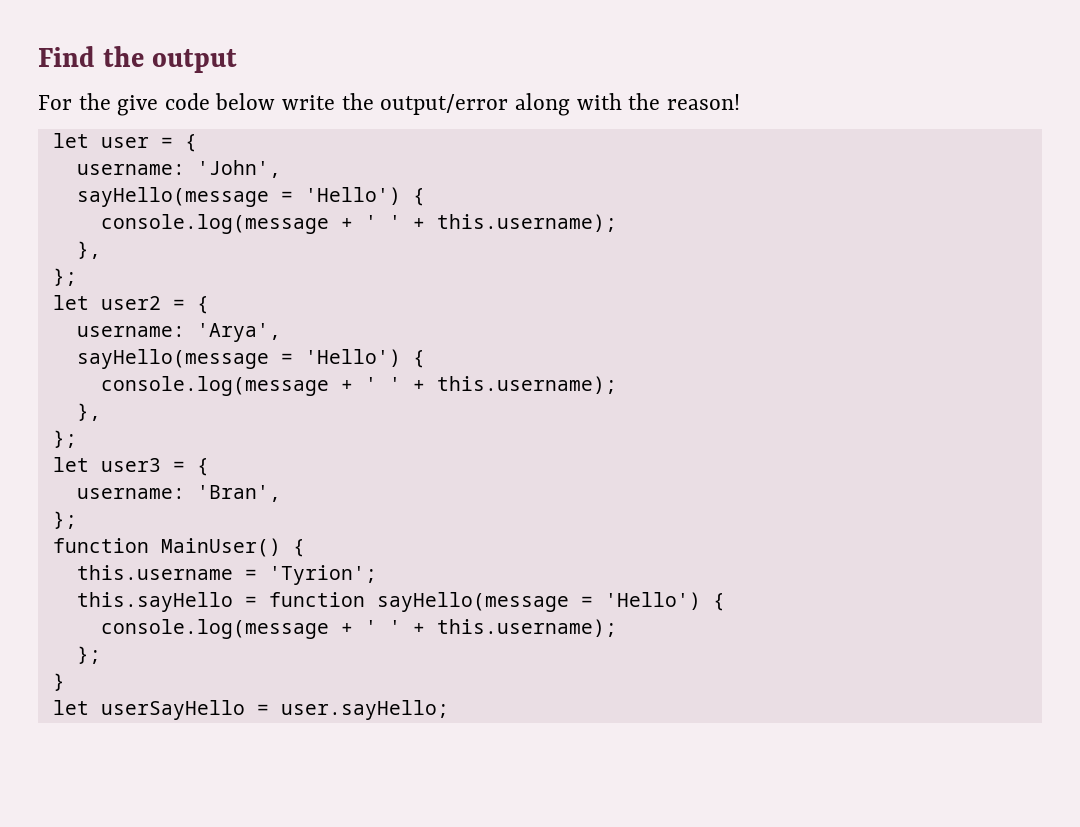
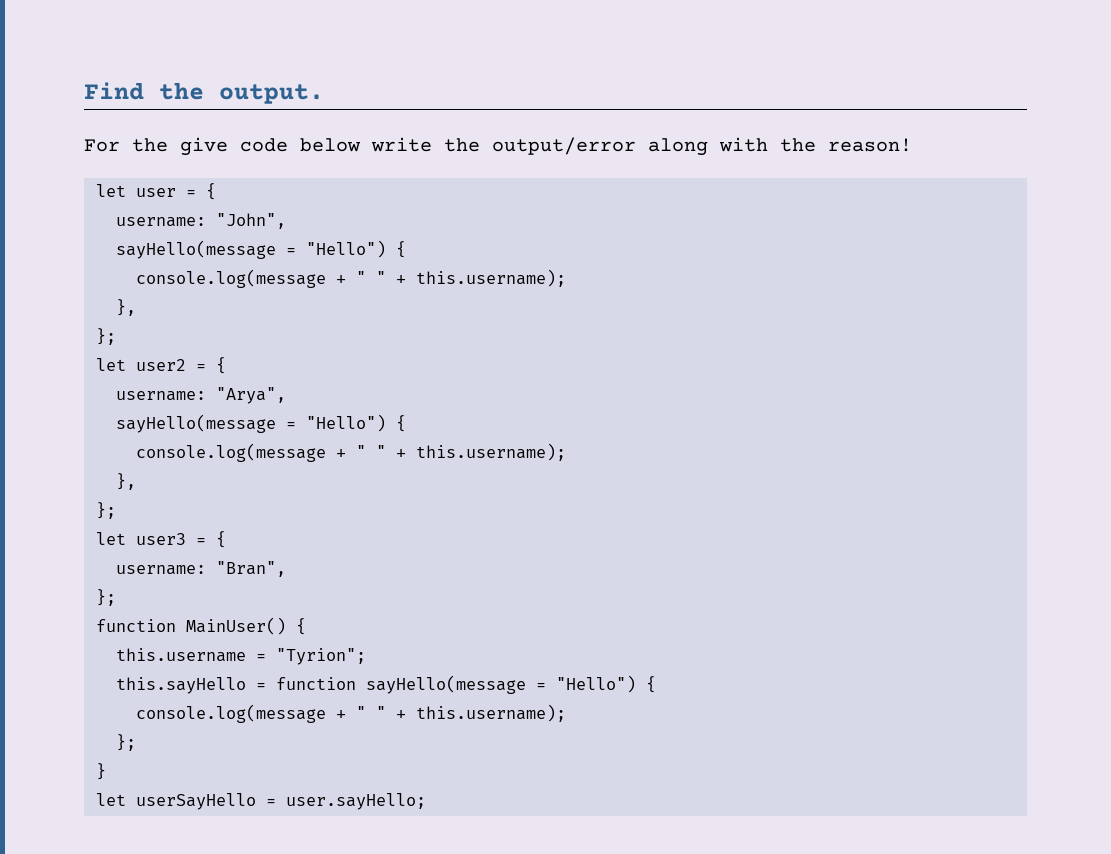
[152,49,238,73] output -> [219,84,324,104] output.
[196,160,281,178] [76,187,425,207] [100,214,401,234] 'John', // sayHello(message = 'Hello') { // console.log(message + ' ' -> [216,213,286,229] [116,240,406,259] [136,269,386,288] "John", // sayHello(message = "Hello") { // console.log(message + " "
[196,323,281,342] [76,349,425,369] [100,376,401,396] 'Arya', // sayHello(message = 'Hello') { // console.log(message + ' ' -> [216,387,286,404] [116,414,406,433] [136,443,386,462] "Arya", // sayHello(message = "Hello") { // console.log(message + " "
[196,485,281,502] 'Bran', -> [216,561,286,577] "Bran",
[268,565,377,585] 'Tyrion'; -> [276,648,366,665] "Tyrion";
[604,592,725,611] [100,619,401,639] 'Hello') { // console.log(message + ' ' -> [556,675,656,693] [136,704,386,723] "Hello") { // console.log(message + " "

